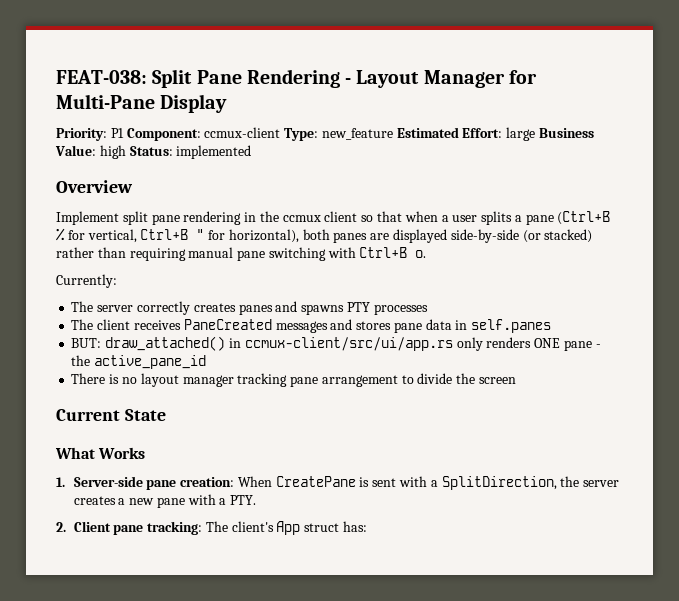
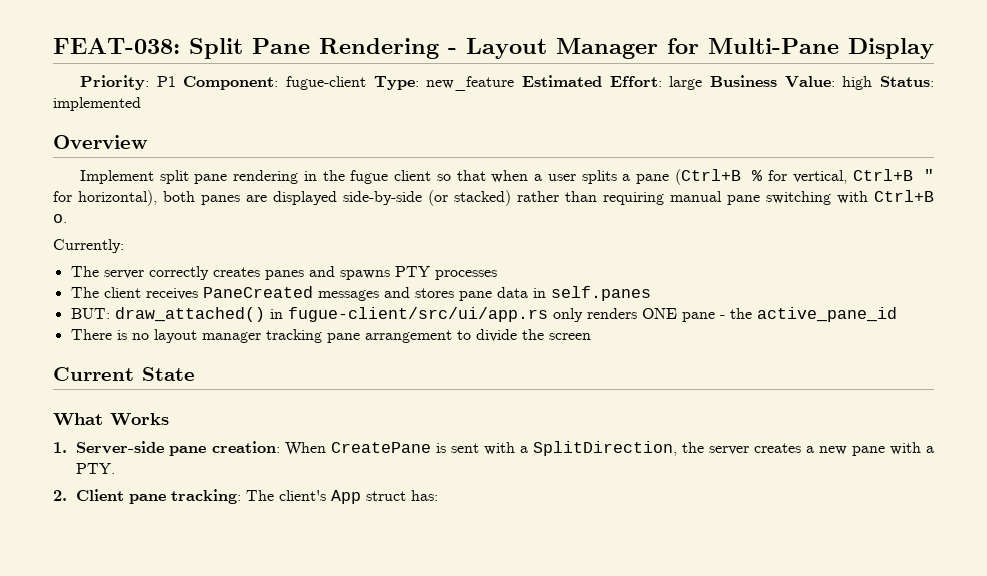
[204,127,281,138] ccmux-client -> [285,76,366,90] fugue-client
[282,215,321,222] ccmux -> [350,170,389,184] fugue
[244,337,453,351] ccmux-client/src/ui/app.rs -> [287,307,548,322] fugue-client/src/ui/app.rs

